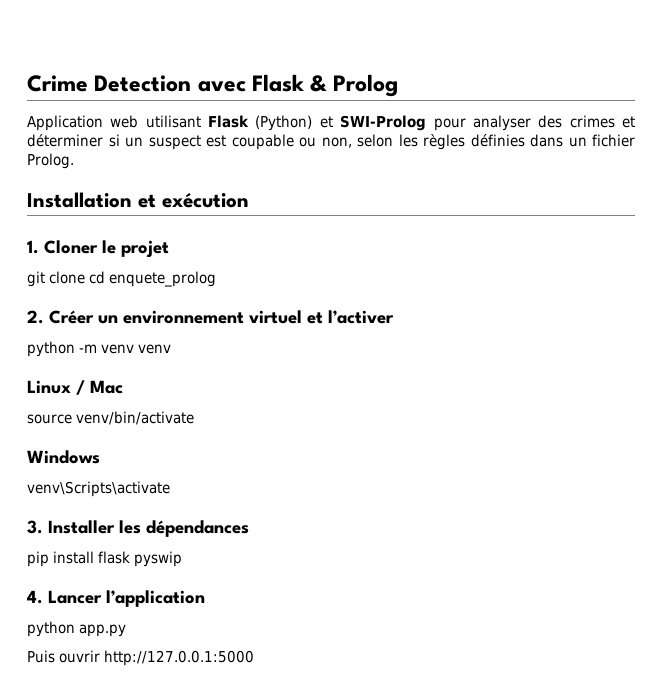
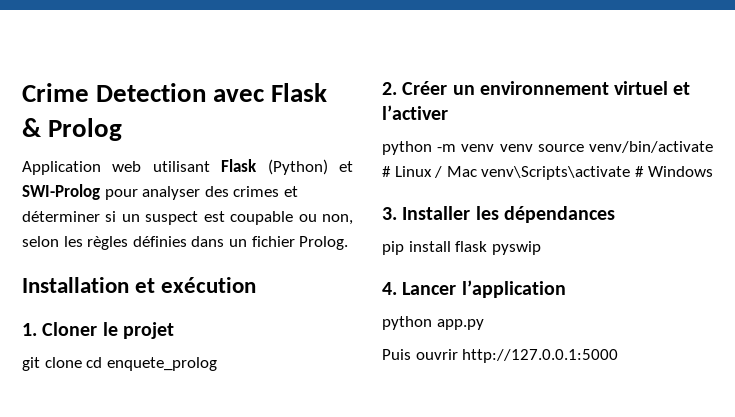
(172, 349) // -> [537,141,713,153] [382,166,391,177] source venv/bin/activate #
[27,411,195,425] // source venv/bin/activate // -> [481,166,644,180] venv\Scripts\activate #
[27,481,170,497] // venv\Scripts\activate -> (713, 171) none

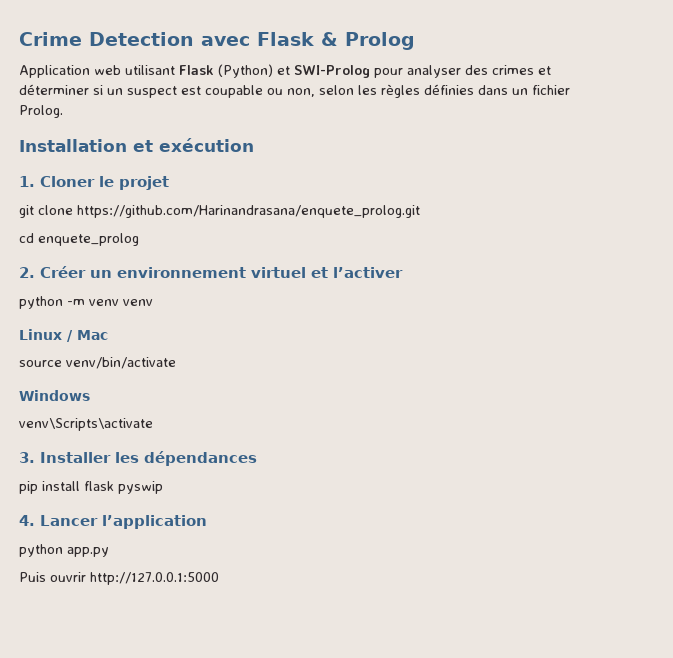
(82, 362) none -> [77,205,420,218] https://github.com/Harinandrasana/enquete_prolog.git //
[537,141,713,153] [382,166,391,177] source venv/bin/activate # -> (153, 302) //
(477, 171) none -> [19,357,176,369] [19,390,90,401] // source venv/bin/activate // Windows //
[634,166,713,177] # Windows -> (153, 424) none

